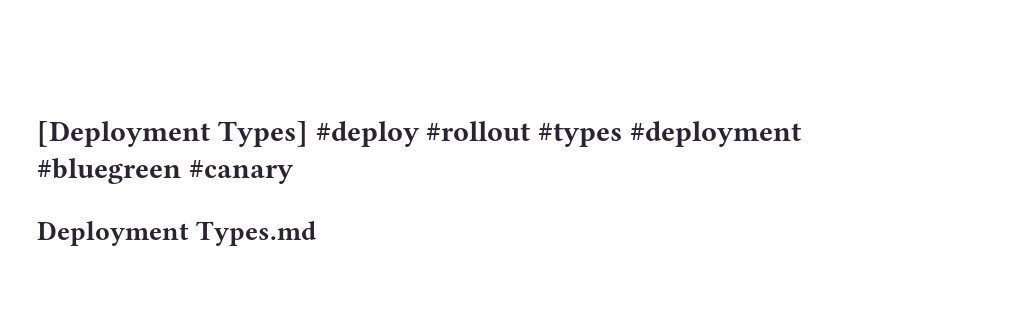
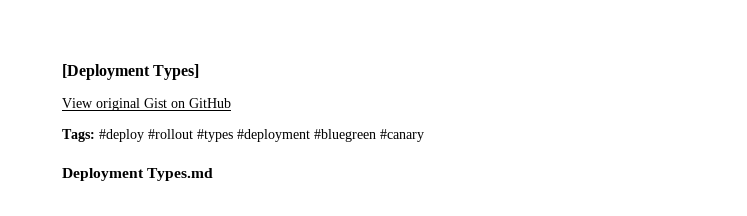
(308, 134) none -> [62,98,231,111] [62,129,95,142] // View original Gist on GitHub // Tags:

